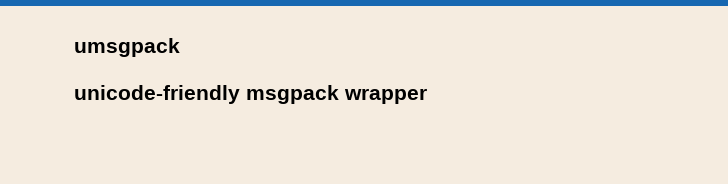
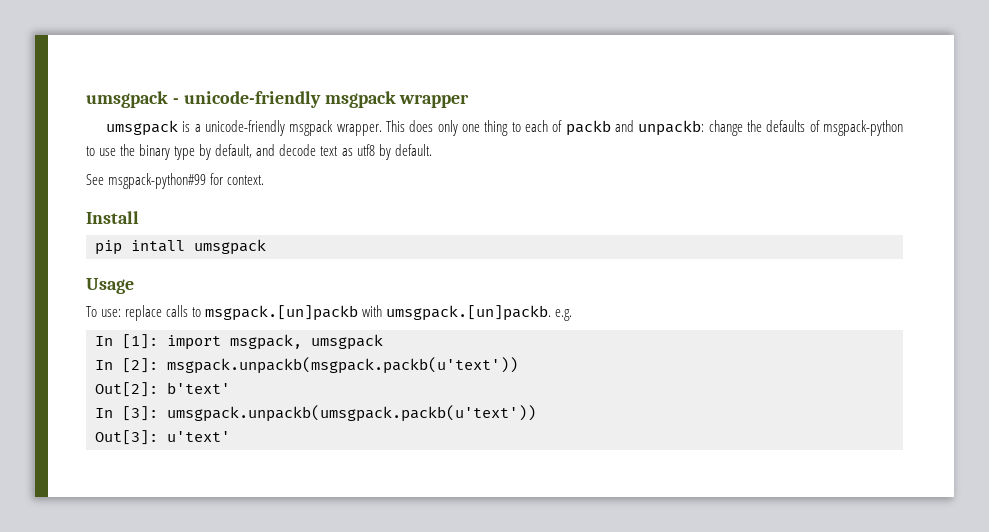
[74,38,180,57] umsgpack // -> [86,91,179,108] umsgpack -
(427, 96) none -> [105,120,904,136] [86,144,432,160] [86,173,265,189] [86,211,139,224] [95,239,266,255] [86,278,134,294] [86,305,573,321] [95,334,383,350] [95,357,518,374] [95,382,230,397] [95,405,536,422] [95,430,230,445] // umsgpack is a unicode-friendly msgpack wrapper. This does only one thing to each of packb and unpackb: change the defaults of msgpack-python to use the binary type by default, and decode text as utf8 by default. // See msgpack-python#99 for context. // Install // pip intall umsgpack // Usage // To use: replace calls to msgpack.[un]packb with umsgpack.[un]packb. e.g. // In [1]: import msgpack, umsgpack // In [2]: msgpack.unpackb(msgpack.packb(u'text')) // Out[2]: b'text' // In [3]: umsgpack.unpackb(umsgpack.packb(u'text')) // Out[3]: u'text'

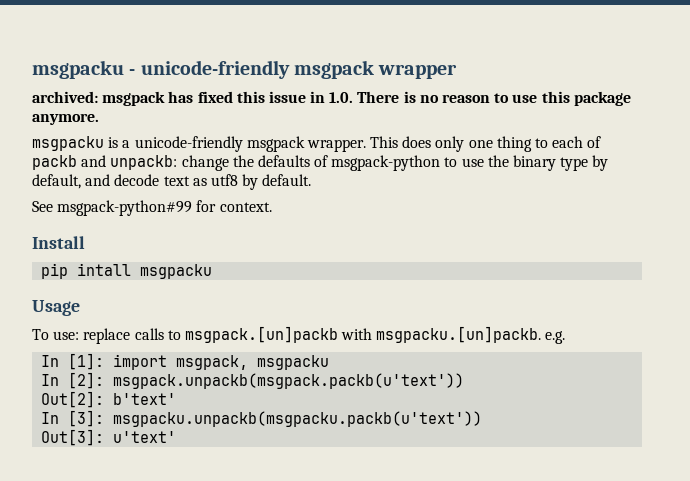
[86,91,168,108] umsgpack -> [32,60,124,79] msgpacku
[105,120,178,136] umsgpack -> [32,91,631,106] [32,113,99,125] [32,136,104,151] archived: msgpack has fixed this issue in 1.0. There is no reason to use this package anymore. // msgpacku
[194,239,266,255] umsgpack -> [140,264,213,279] msgpacku
[386,305,552,321] umsgpack.[un]packb. -> [376,326,542,343] msgpacku.[un]packb.
[311,334,383,350] umsgpack -> [257,355,330,370] msgpacku
[167,405,536,422] umsgpack.unpackb(umsgpack.packb(u'text')) -> [113,411,483,427] msgpacku.unpackb(msgpacku.packb(u'text'))

